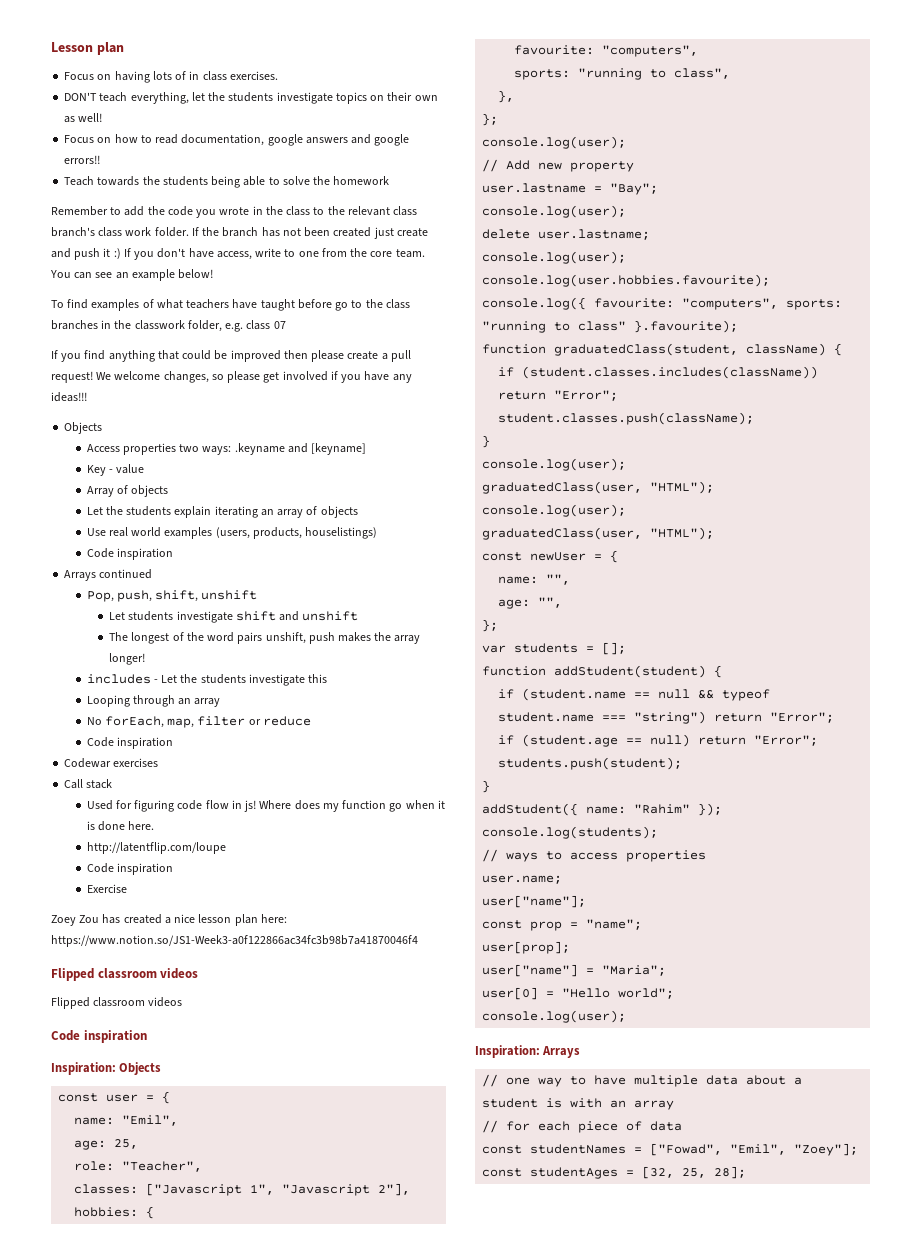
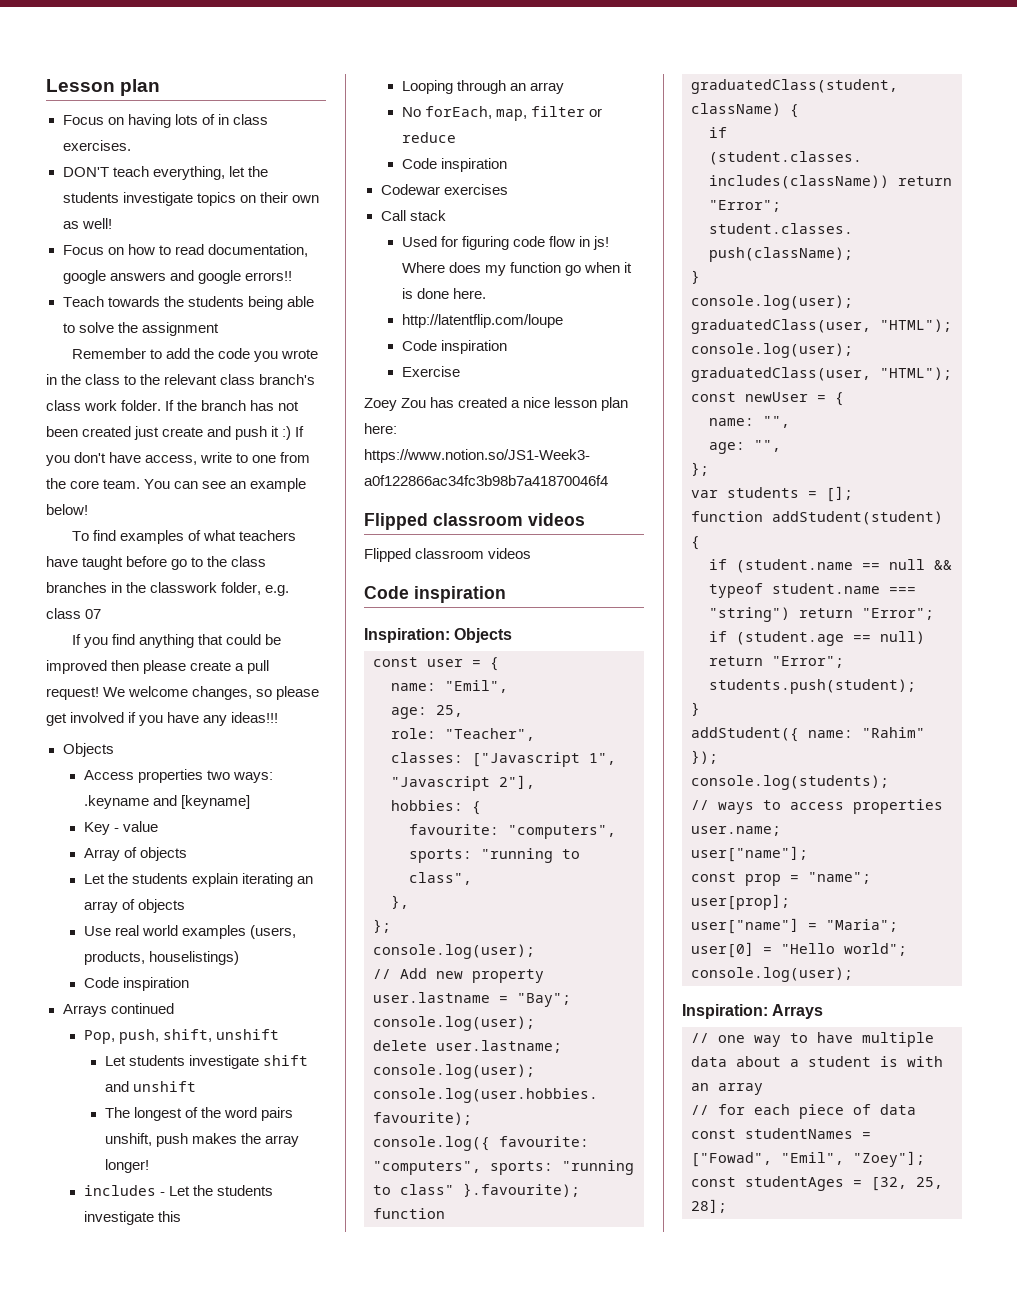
[333,176,390,185] homework -> [141,322,219,336] assignment

